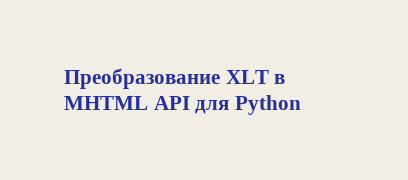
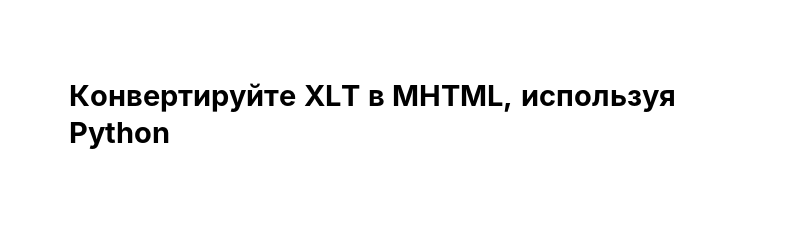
[64,68,220,89] Преобразование -> [69,83,296,112] Конвертируйте
[64,96,230,114] MHTML API для -> [392,85,677,112] MHTML, используя

